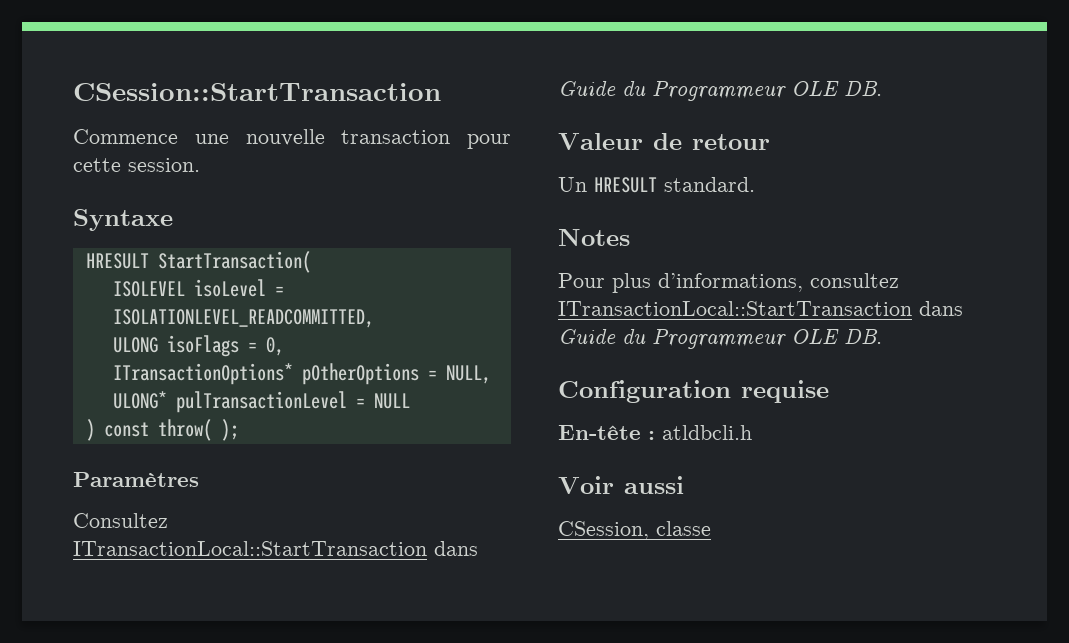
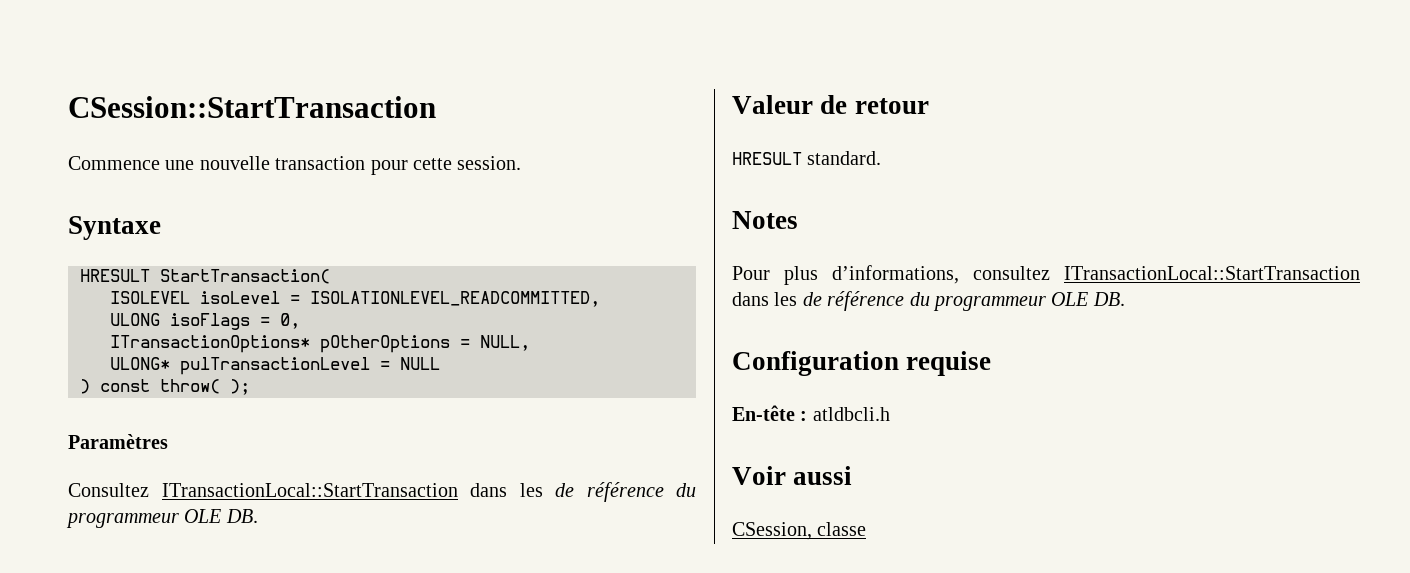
[558,81,786,101] Guide du Programmeur -> [519,482,696,502] [66,513,179,528] les de référence du programmeur
[558,177,587,192] Un -> (929, 106) none
[558,329,786,349] Guide du Programmeur -> [774,291,1046,311] les de référence du programmeur

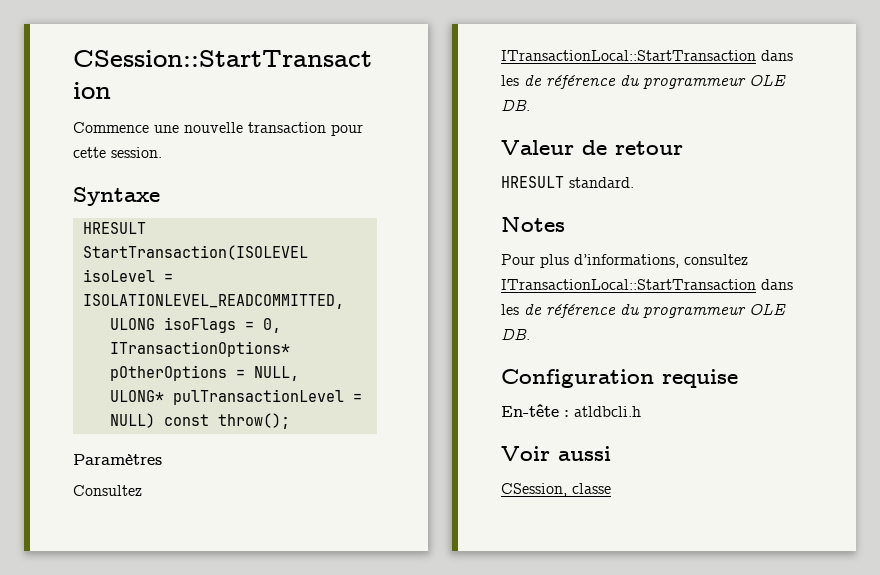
[160,269,330,284] [110,291,190,304] StartTransaction( // ISOLEVEL -> [82,245,308,260] StartTransaction(ISOLEVEL
[400,357,440,370] [80,379,250,395] NULL // ) const throw( ); -> [109,413,290,429] NULL) const throw();

